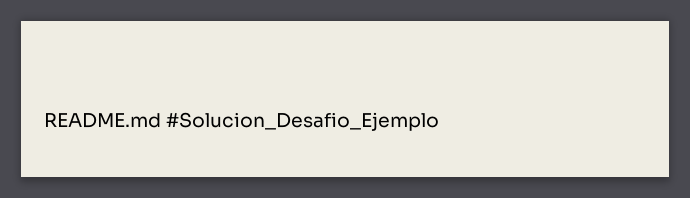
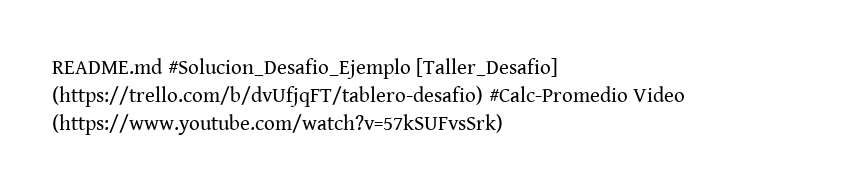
(440, 121) none -> [416,58,559,77] [52,86,686,107] [52,114,503,135] [Taller_Desafio] (https://trello.com/b/dvUfjqFT/tablero-desafio) #Calc-Promedio Video (https://www.youtube.com/watch?v=57kSUFvsSrk)

